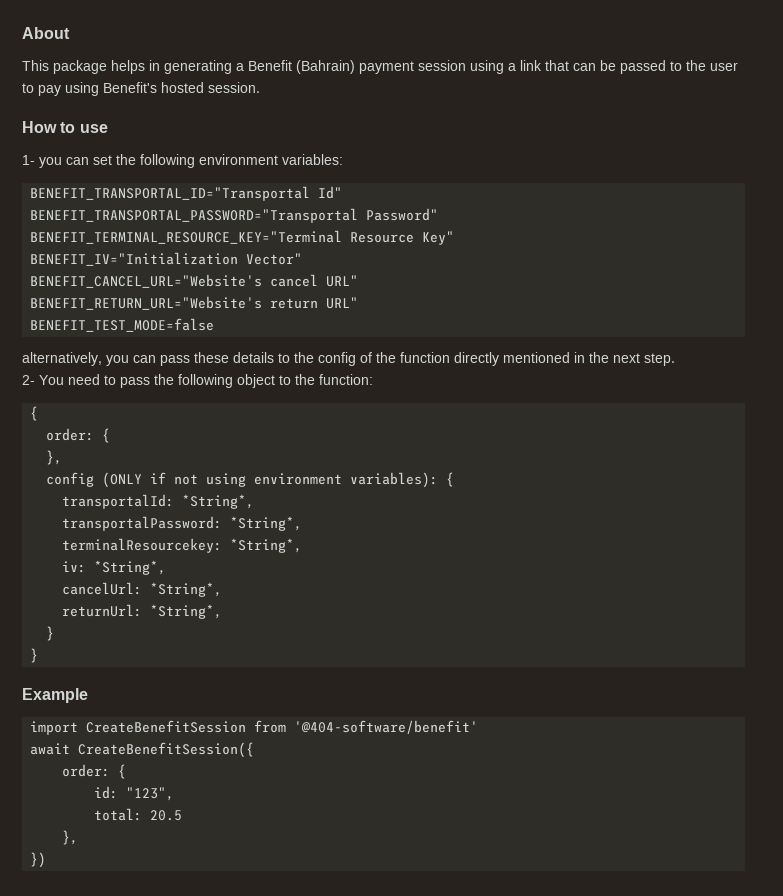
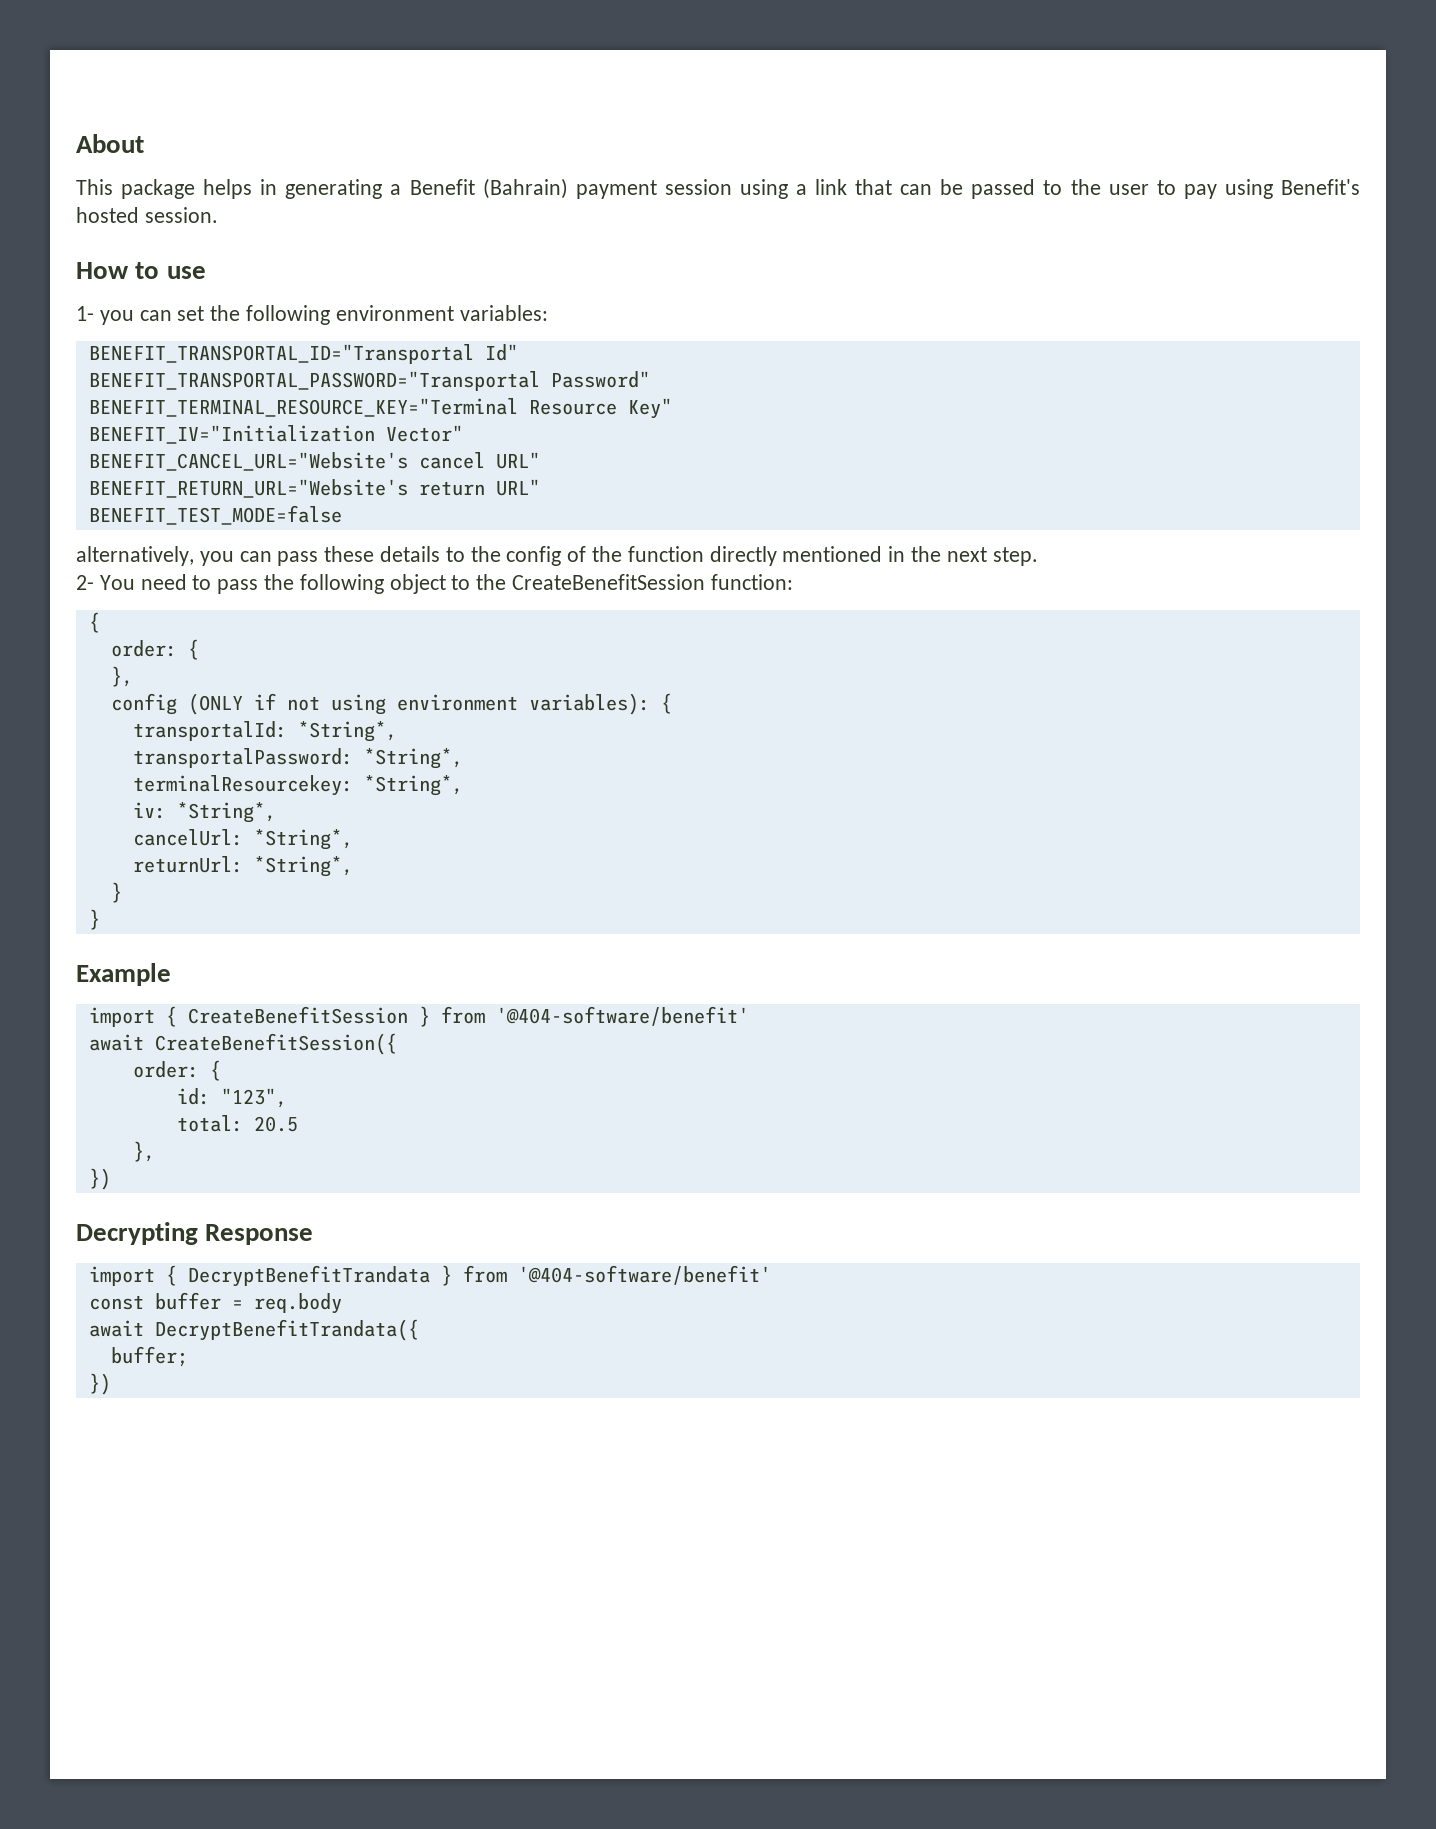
(315, 379) none -> [512,574,706,590] CreateBenefitSession
[86,720,247,733] CreateBenefitSession -> [165,1006,430,1027] { CreateBenefitSession }
(47, 860) none -> [76,1222,314,1245] [88,1265,771,1287] [88,1292,342,1314] [88,1319,419,1341] [110,1346,188,1367] [88,1373,111,1395] // Decrypting Response // import { DecryptBenefitTrandata } from '@404-software/benefit' // const buffer = req.body // await DecryptBenefitTrandata({ // buffer; // })

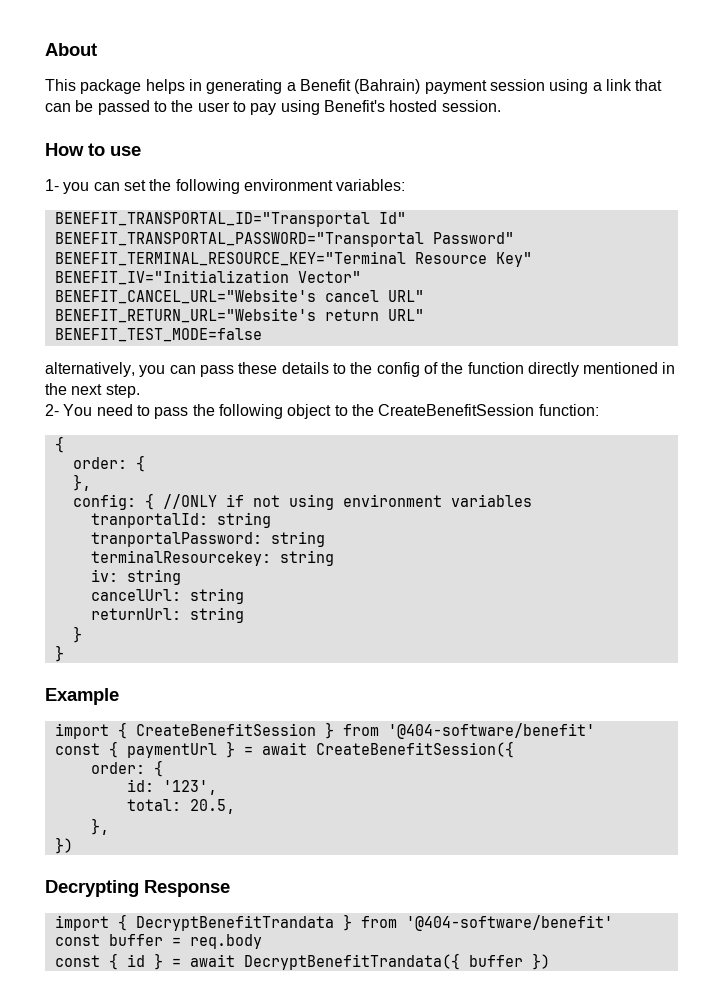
[110,693,243,715] config (ONLY -> [72,493,217,510] config: { //ONLY
[528,693,672,715] [132,721,397,742] [132,748,463,769] variables): { // transportalId: *String*, // transportalPassword: *String*, -> [450,494,532,507] [90,512,271,528] [90,531,325,547] variables // tranportalId: string // tranportalPassword: string
[363,775,463,796] *String*, -> [279,550,334,566] string
[176,802,276,823] *String*, -> [126,569,181,585] string
[253,829,353,850] *String*, -> [189,588,244,604] string
[253,856,353,877] *String*, -> [189,607,244,623] string
(749, 1016) none -> [54,741,253,758] const { paymentUrl } =
[220,1088,287,1108] "123", -> [162,780,217,795] '123',
[253,1116,298,1132] 20.5 -> [189,799,235,814] 20.5,
(342, 1303) none -> [54,953,181,970] const { id } =
[110,1346,188,1367] // buffer; // -> [468,955,523,967] buffer

